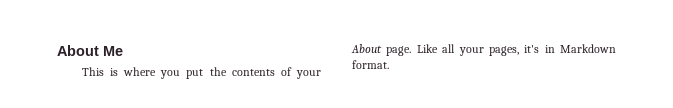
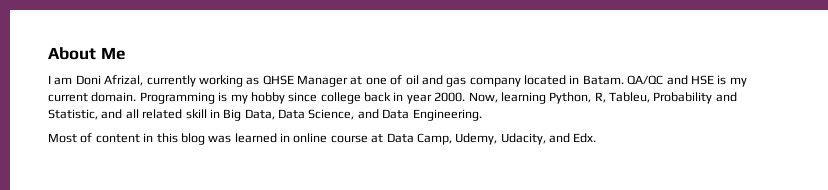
[81,67,321,79] [351,44,616,56] [352,60,389,69] This is where you put the contents of your About page. Like all your pages, it's in Markdown format. -> [48,75,747,87] [48,92,737,104] [48,109,482,121] [48,133,597,145] I am Doni Afrizal, currently working as QHSE Manager at one of oil and gas company located in Batam. QA/QC and HSE is my current domain. Programming is my hobby since college back in year 2000. Now, learning Python, R, Tableu, Probability and Statistic, and all related skill in Big Data, Data Science, and Data Engineering. // Most of content in this blog was learned in online course at Data Camp, Udemy, Udacity, and Edx.

